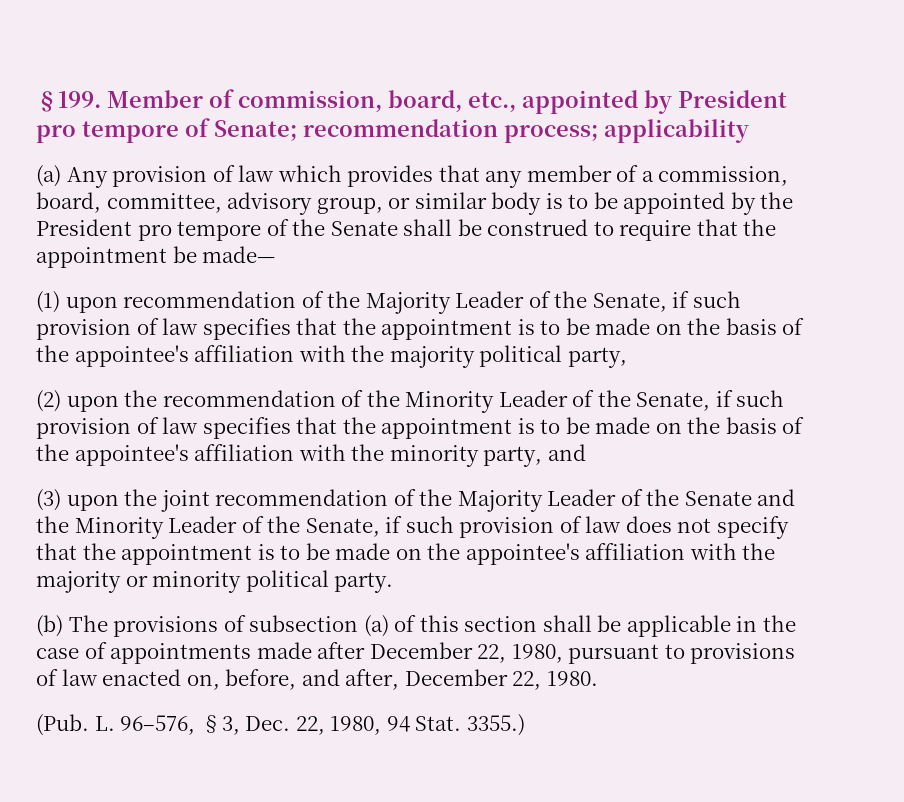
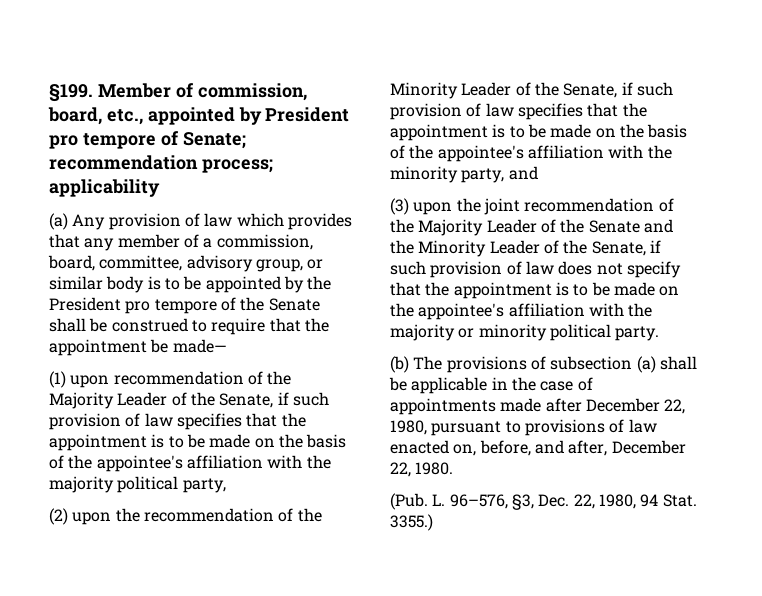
[394,615,538,632] of this section -> (656, 364) none

